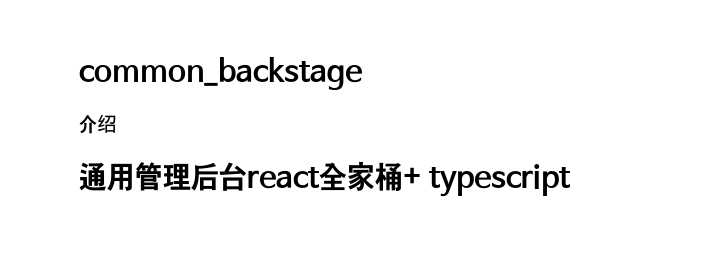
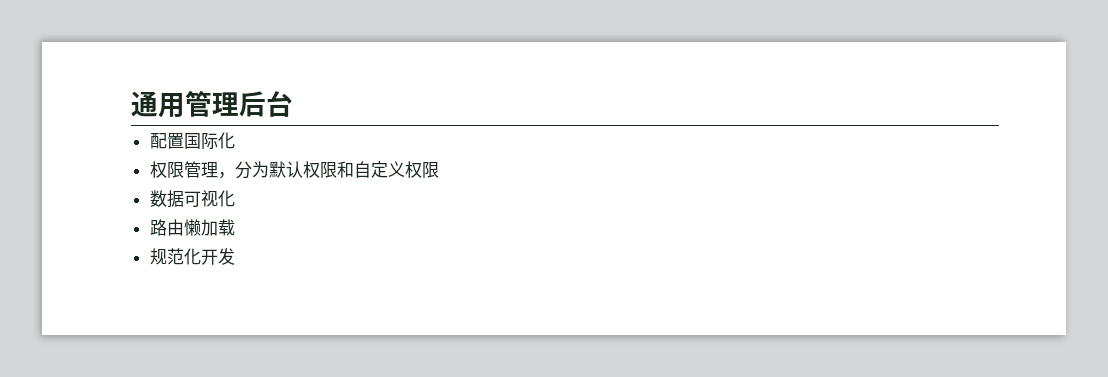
[79,57,362,90] [79,114,117,134] common_backstage // 介绍 // -> (131, 104) none
[247,161,571,197] react全家桶+ typescript -> [149,132,235,150] [149,161,439,179] [149,190,235,208] [149,219,235,236] [149,248,235,265] // 配置国际化 // 权限管理，分为默认权限和自定义权限 // 数据可视化 // 路由懒加载 // 规范化开发

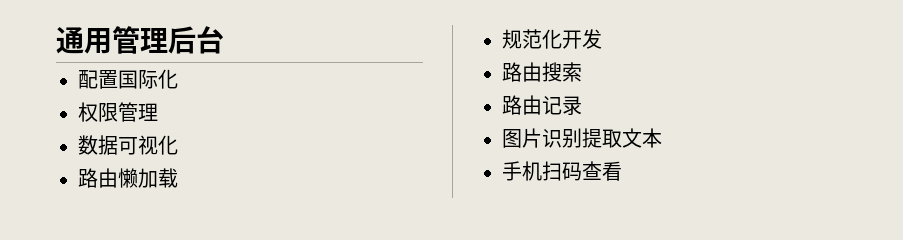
[217,161,439,179] ，分为默认权限和自定义权限 -> (158, 112) none
(235, 256) none -> [502,62,582,82] [502,95,582,115] [502,128,662,148] [502,161,622,181] // 路由搜索 // 路由记录 // 图片识别提取文本 // 手机扫码查看

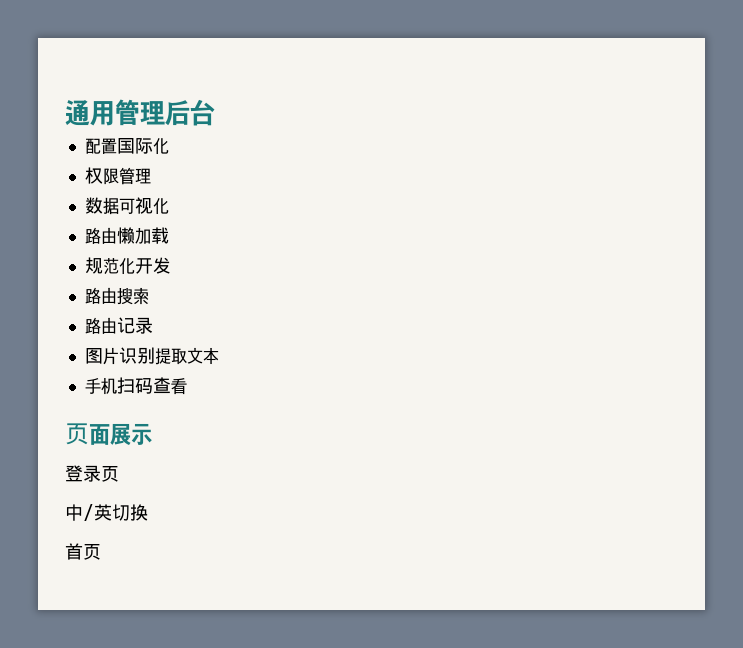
(622, 171) none -> [65,423,152,445] [65,465,119,482] [65,504,148,521] [65,543,101,560] // 页面展示 // 登录页 // 中/英切换 // 首页

